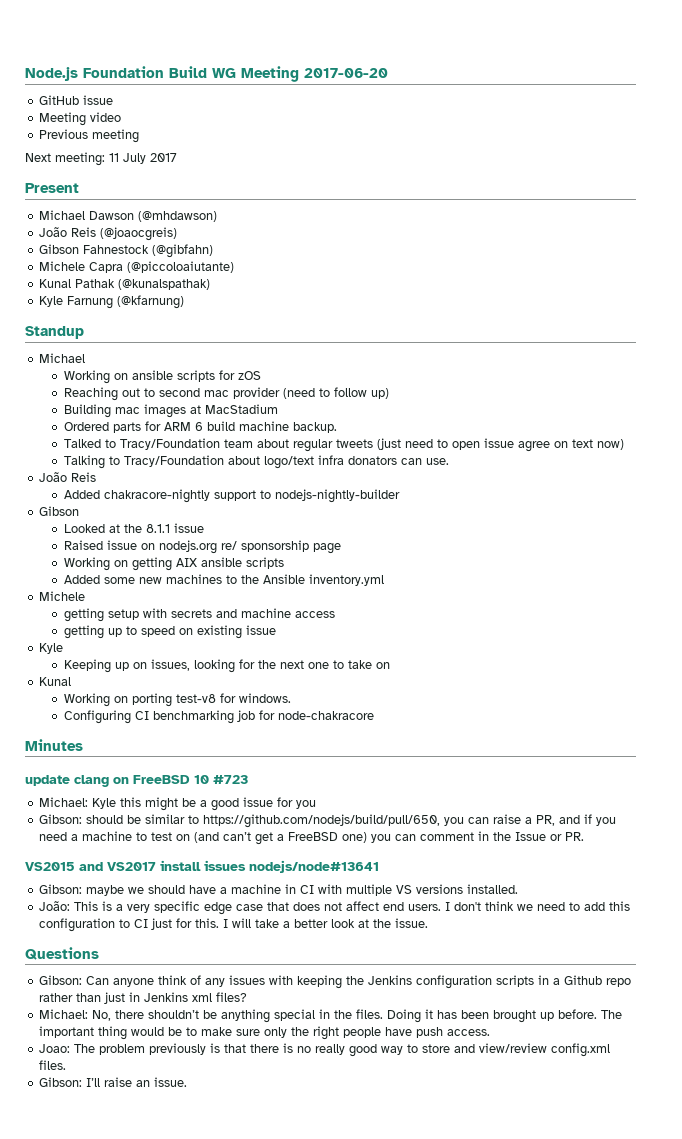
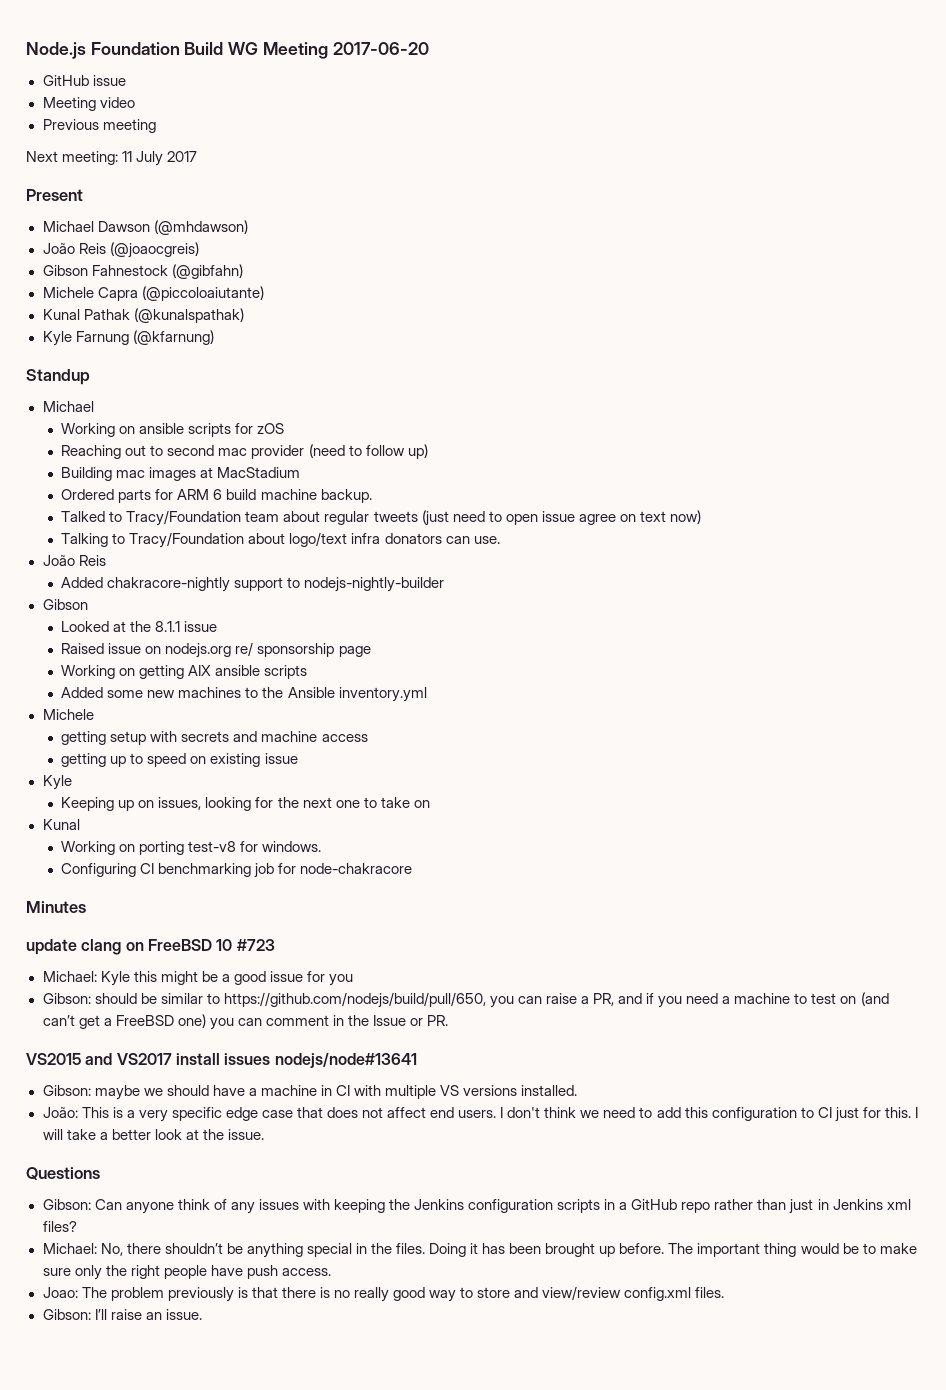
[564,975,603,985] Github -> [631,1199,678,1210] GitHub

